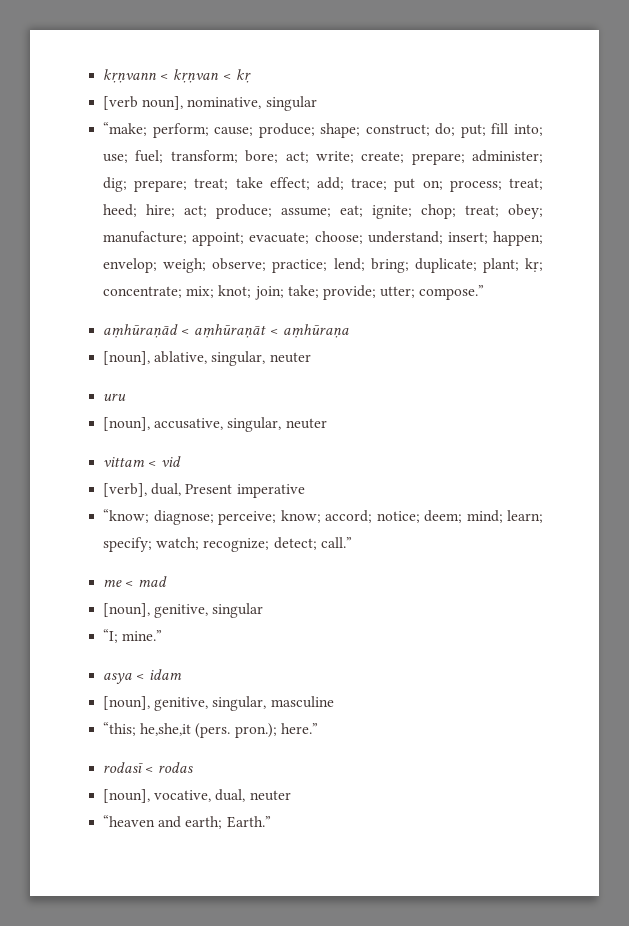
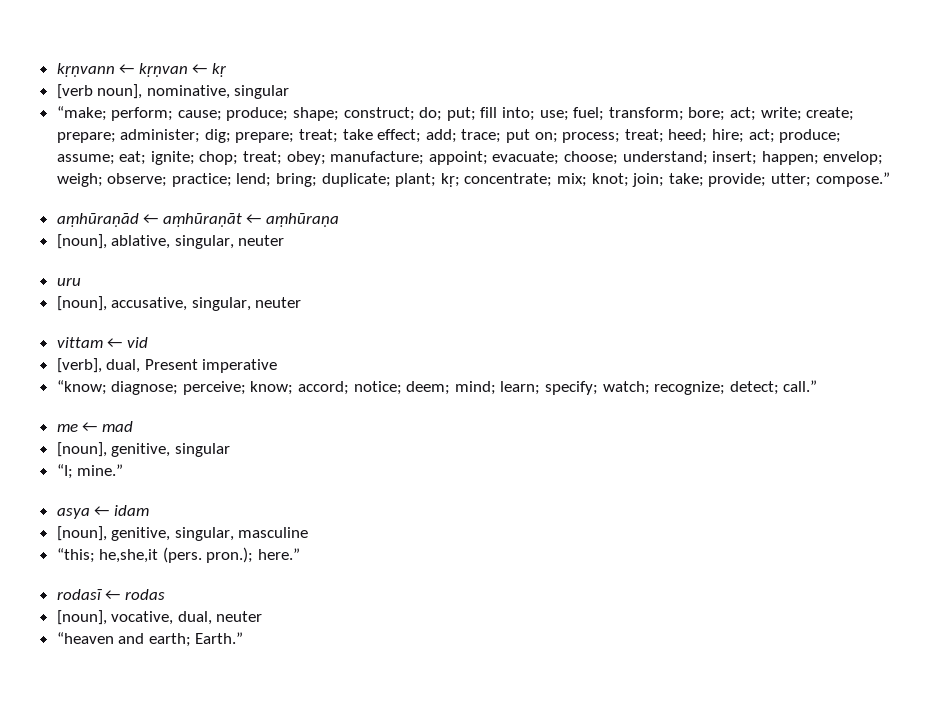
[160,69,232,83] < kṛṇvan < -> [119,63,208,77] ← kṛṇvan ←
[181,324,279,338] < aṃhūraṇāt < -> [143,213,262,227] ← aṃhūraṇāt ←
[148,460,158,467] < -> [107,338,123,348] ←
[125,580,135,587] < -> [82,422,98,432] ←
[136,673,146,680] < -> [94,506,110,516] ←
[145,766,155,773] < -> [105,590,121,600] ←

